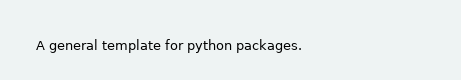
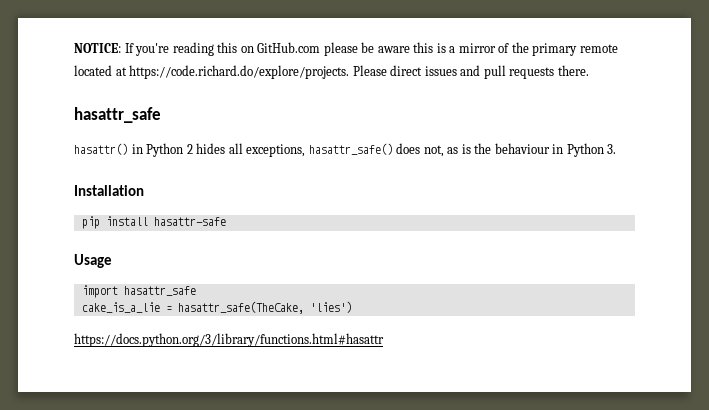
[36,39,302,53] A general template for python packages. -> [74,42,618,56] [74,65,589,79] [74,107,161,123] [74,143,617,157] [74,185,144,196] [81,216,226,229] [74,254,112,268] [81,285,196,298] [81,301,352,314] [74,333,384,347] NOTICE: If you're reading this on GitHub.com please be aware this is a mirror of the primary remote located at https://code.richard.do/explore/projects. Please direct issues and pull requests there. // hasattr_safe // hasattr() in Python 2 hides all exceptions, hasattr_safe() does not, as is the behaviour in Python 3. // Installation // pip install hasattr-safe // Usage // import hasattr_safe // cake_is_a_lie = hasattr_safe(TheCake, 'lies') // https://docs.python.org/3/library/functions.html#hasattr

